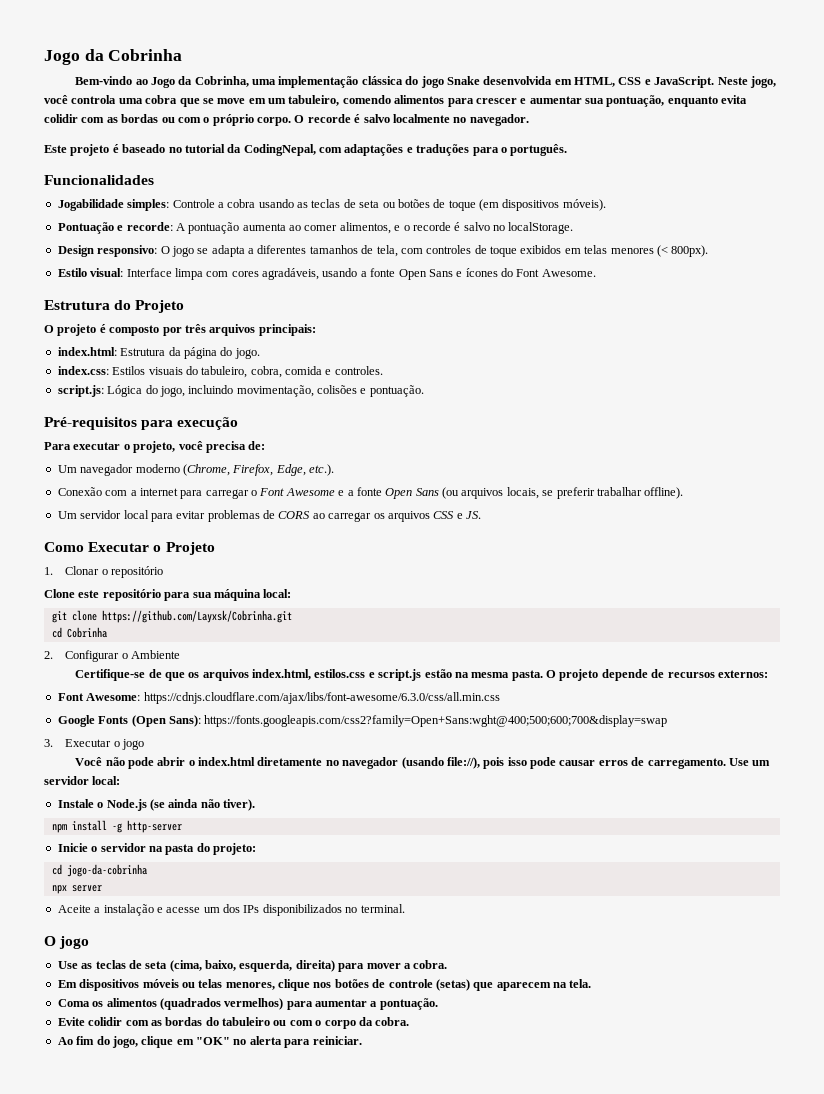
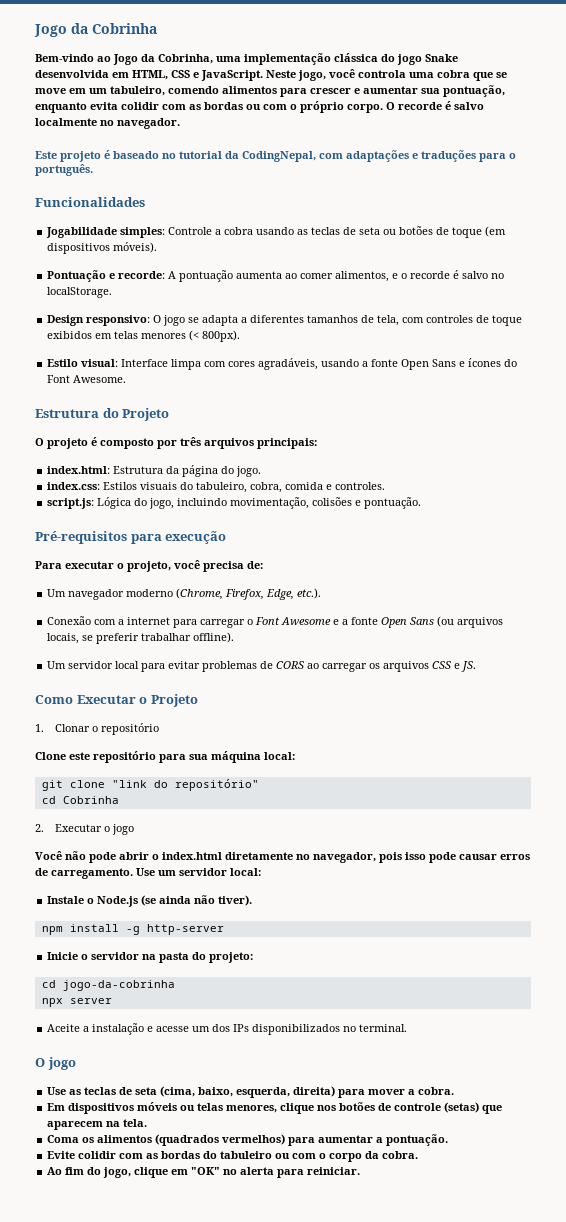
[101,610,292,623] https://github.com/Layxsk/Cobrinha.git -> [111,779,259,791] "link do repositório"
[65,650,181,662] [75,669,768,681] [57,692,500,704] [57,715,668,727] [44,739,53,747] Configurar o Ambiente // Certifique-se de que os arquivos index.html, estilos.css e script.js estão na mesma pasta. O projeto depende de recursos externos: // Font Awesome: https://cdnjs.cloudflare.com/ajax/libs/font-awesome/6.3.0/css/all.min.css // Google Fonts (Open Sans): https://fonts.googleapis.com/css2?family=Open+Sans:wght@400;500;600;700&display=swap // 3. -> (44, 828) none
[342,757,480,769] navegador (usando file://), -> [313,852,376,863] navegador,

